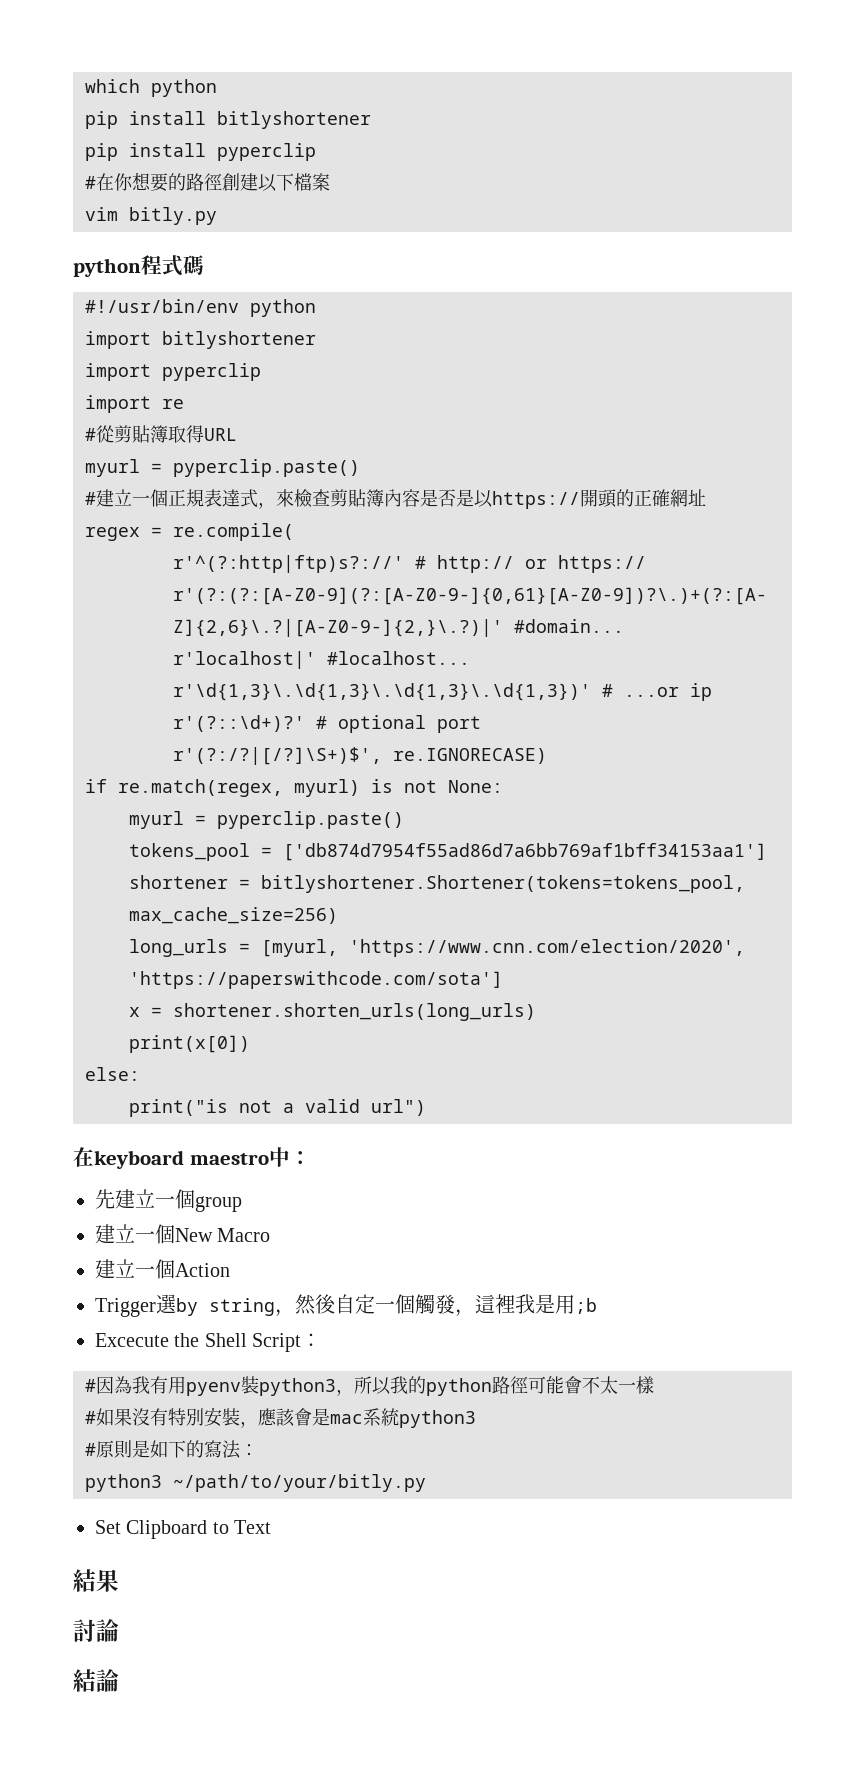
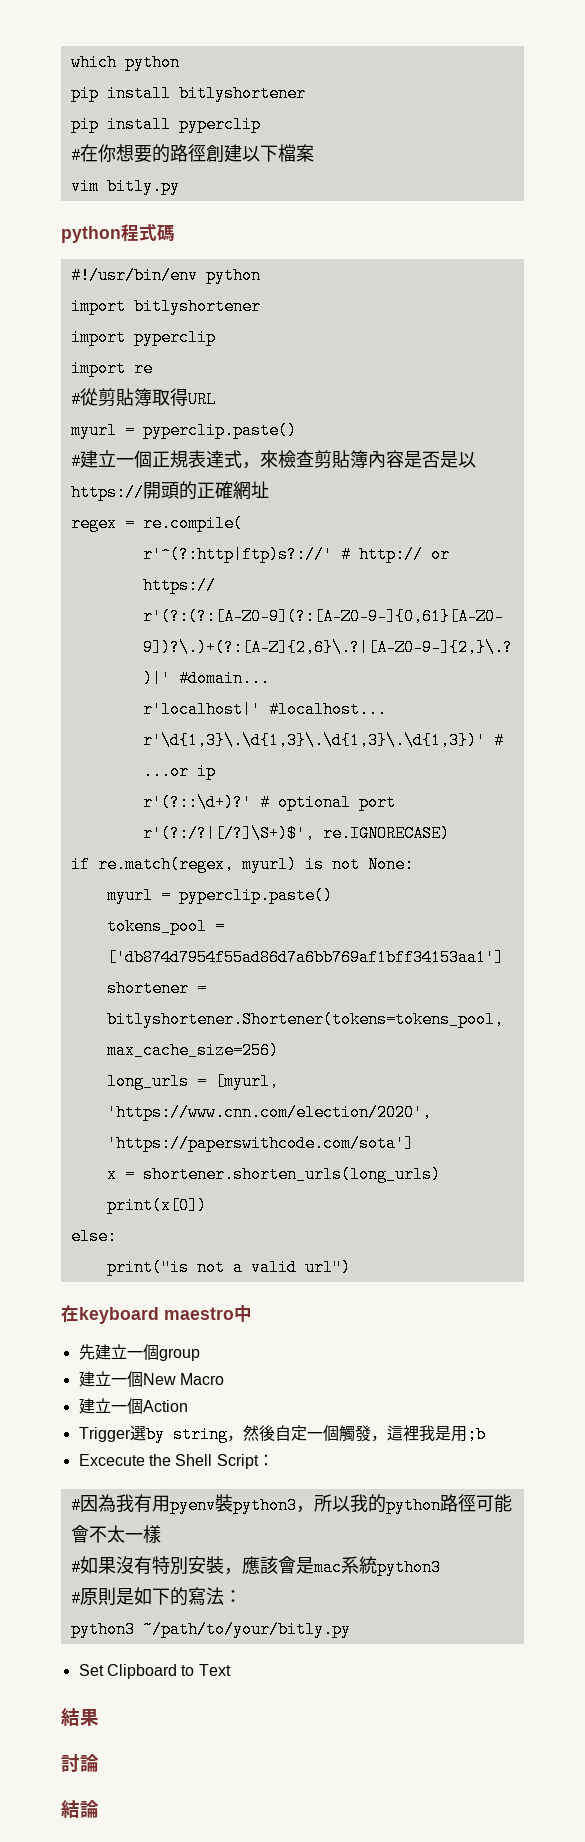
[289,1151,311,1165] ： -> (252, 1313) none

